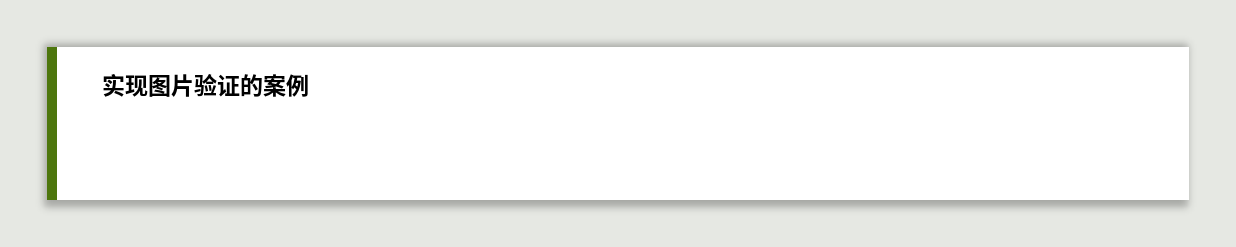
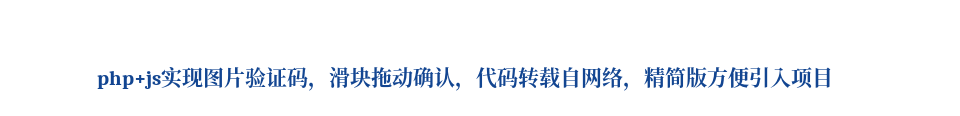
(102, 85) none -> [97,70,161,89] php+js
[240,74,309,97] 的案例 -> [287,67,833,91] 码，滑块拖动确认，代码转载自网络，精简版方便引入项目

